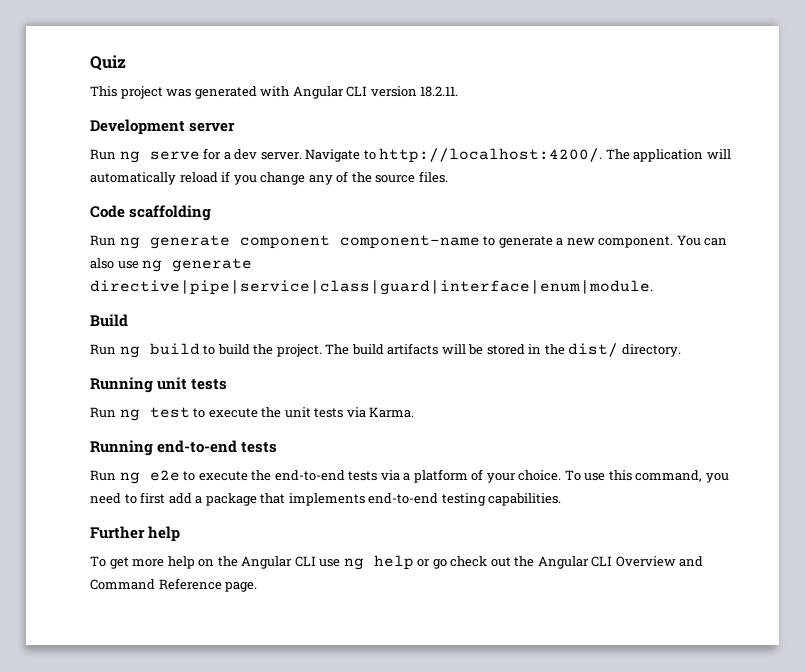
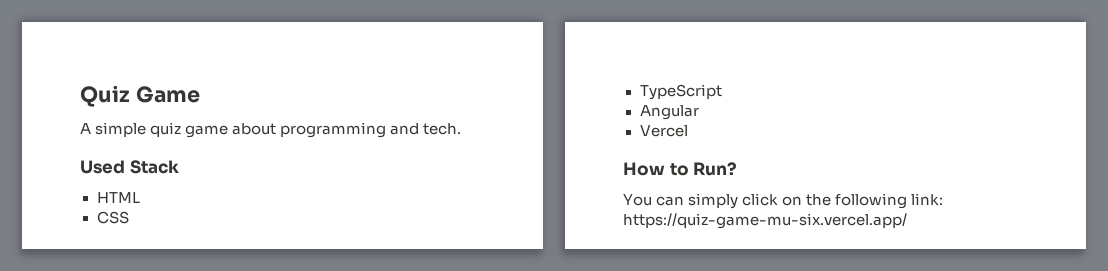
[90,86,459,99] [90,119,236,135] [90,148,731,163] [90,171,448,185] [90,205,212,221] [90,235,728,249] [90,258,253,272] [90,280,653,295] [90,314,128,327] [90,343,681,358] [90,377,228,393] [90,407,415,421] [90,440,278,456] [90,469,729,484] [90,492,562,506] [90,526,181,542] [90,555,704,570] [90,578,258,592] // This project was generated with Angular CLI version 18.2.11. // Development server // Run ng serve for a dev server. Navigate to http://localhost:4200/. The application will automatically reload if you change any of the source files. // Code scaffolding // Run ng generate component component-name to generate a new component. You can also use ng generate directive|pipe|service|class|guard|interface|enum|module. // Build // Run ng build to build the project. The build artifacts will be stored in the dist/ directory. // Running unit tests // Run ng test to execute the unit tests via Karma. // Running end-to-end tests // Run ng e2e to execute the end-to-end tests via a platform of your choice. To use this command, you need to first add a package that implements end-to-end testing capabilities. // Further help // To get more help on the Angular CLI use ng help or go check out the Angular CLI Overview and Command Reference page. -> [135,86,200,103] [80,122,462,138] [80,160,179,174] [96,192,140,203] [96,211,129,224] [639,84,722,100] [639,105,699,120] [639,125,688,137] [623,162,738,176] [623,193,944,209] [623,213,907,229] Game // A simple quiz game about programming and tech. // Used Stack // HTML // CSS // TypeScript // Angular // Vercel // How to Run? // You can simply click on the following link: https://quiz-game-mu-six.vercel.app/

